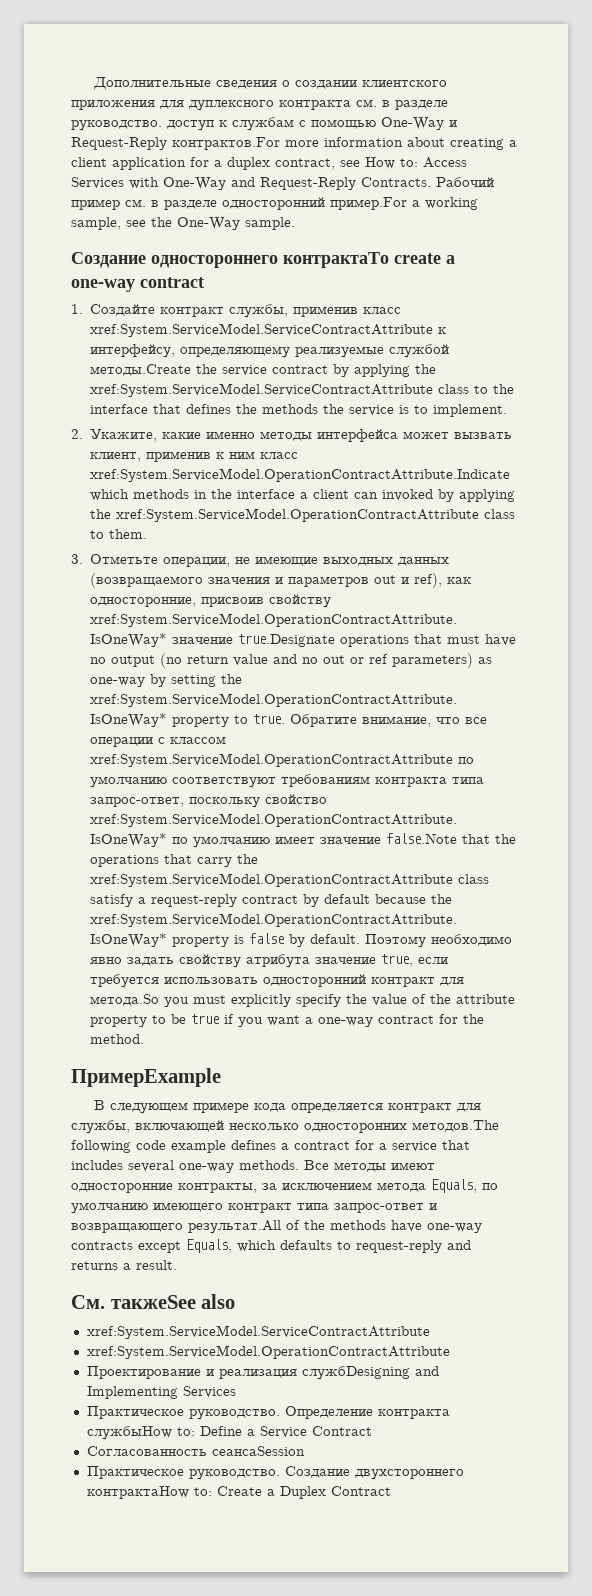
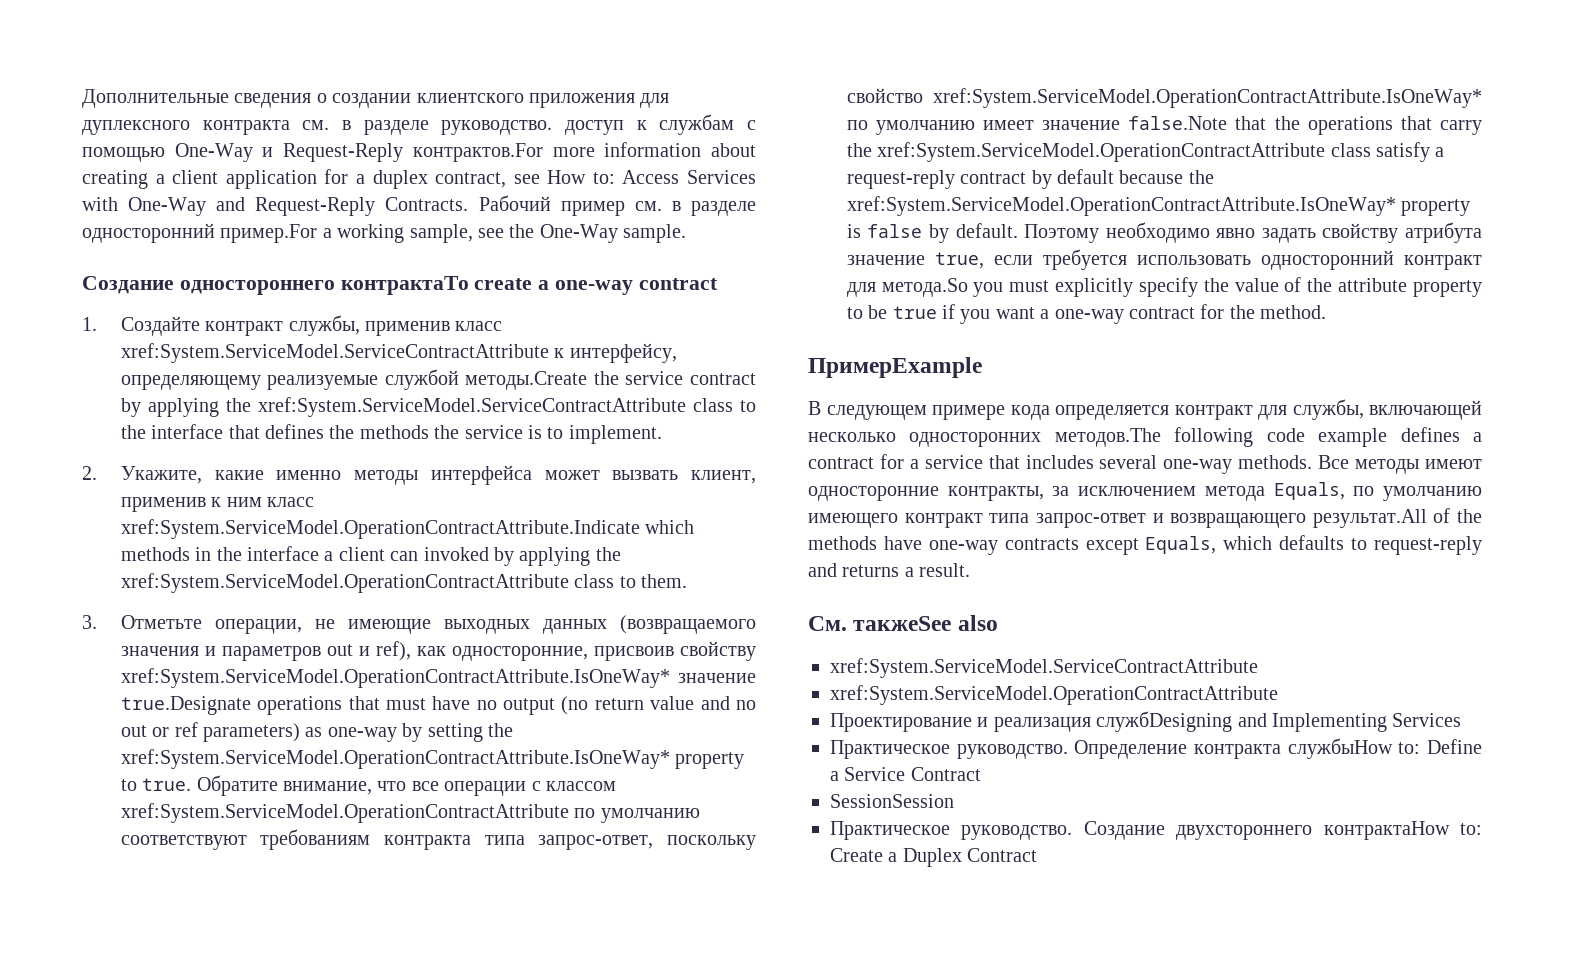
[86,1446,305,1456] Согласованность сеансаSession -> [830,794,954,808] SessionSession

